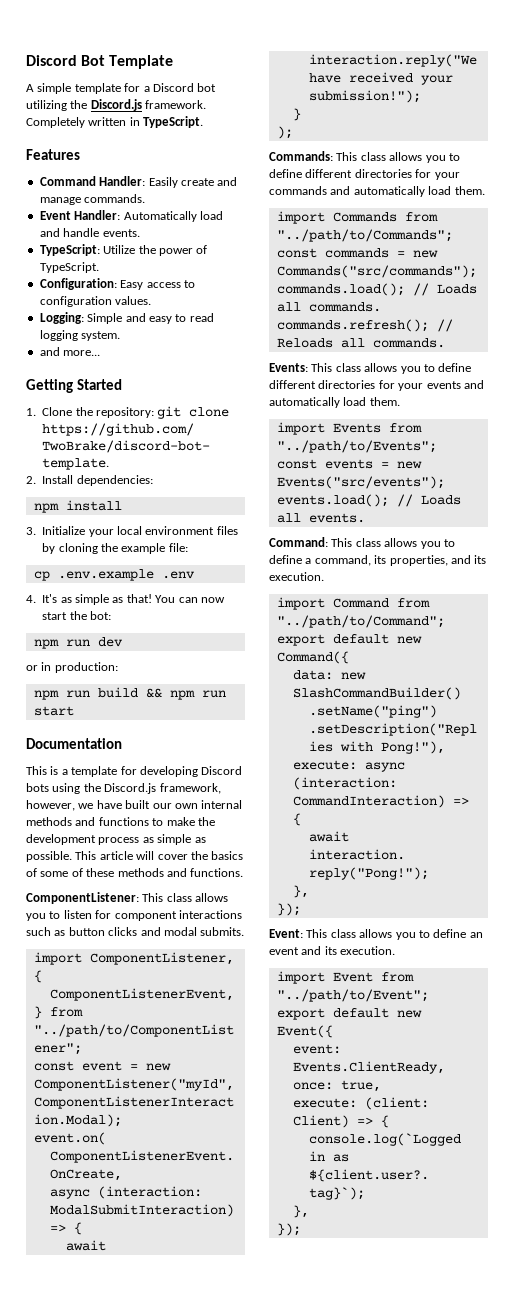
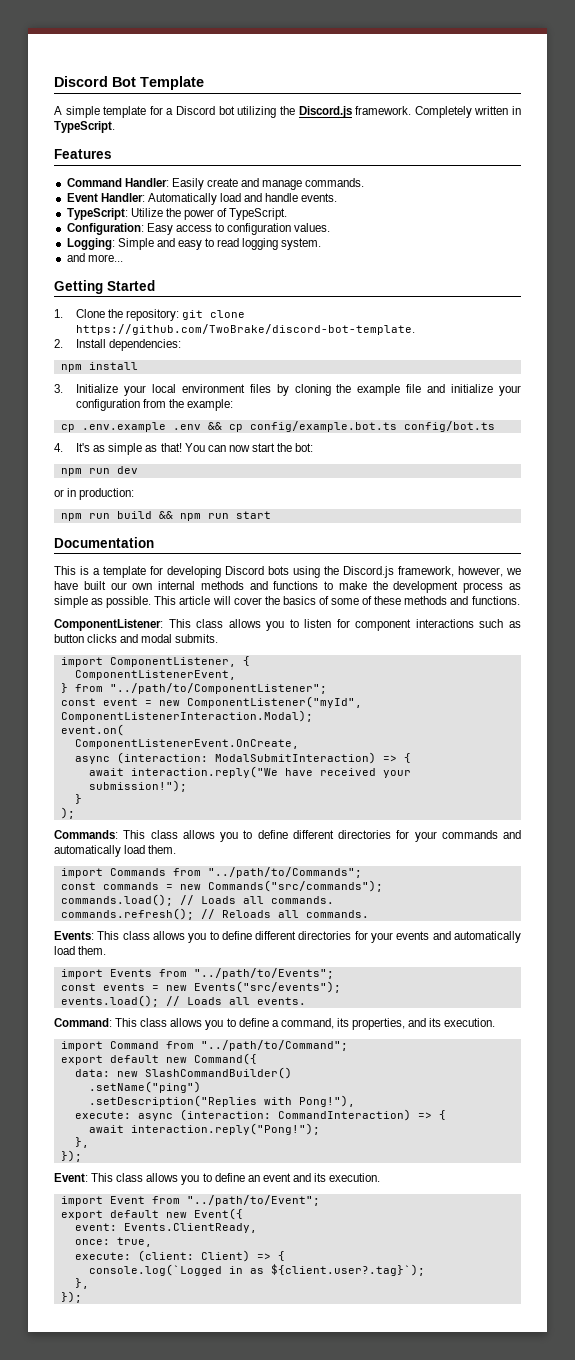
[168,543,188,552] file: -> [406,384,521,396] [76,399,234,411] file and initialize your configuration from the example:
(195, 575) none -> [207,421,495,432] && cp config/example.bot.ts config/bot.ts

